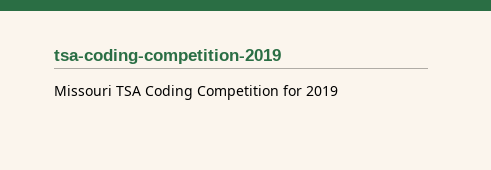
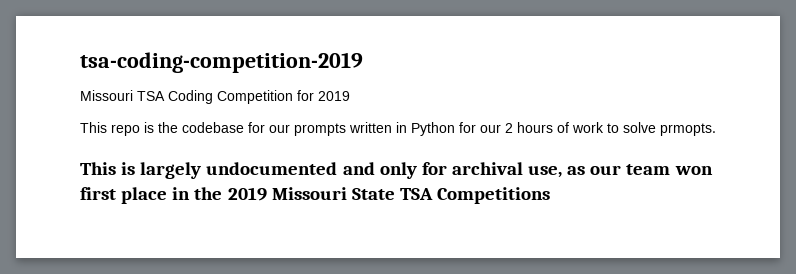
(338, 91) none -> [80,122,716,136] [80,162,713,179] [80,187,551,204] // This repo is the codebase for our prompts written in Python for our 2 hours of work to solve prmopts. // This is largely undocumented and only for archival use, as our team won first place in the 2019 Missouri State TSA Competitions

